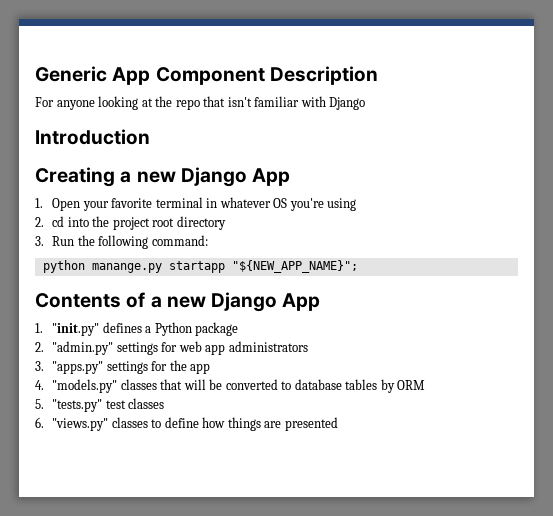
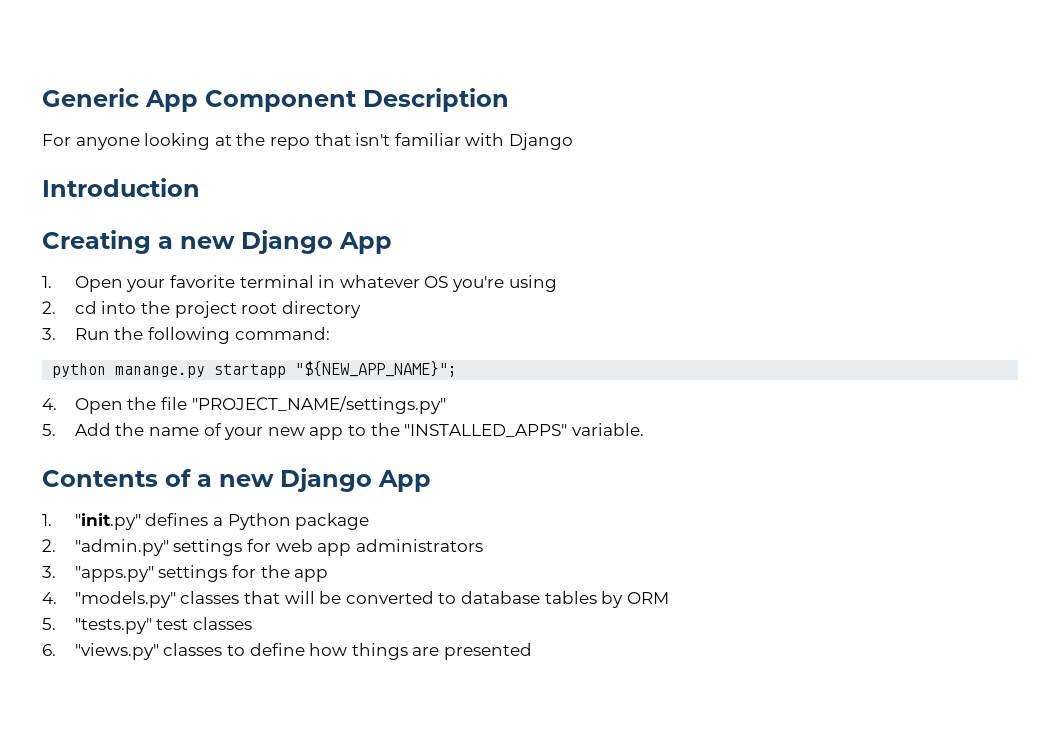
(358, 266) none -> [42,396,446,414] [42,423,644,440] // 4. Open the file "PROJECT_NAME/settings.py" // 5. Add the name of your new app to the "INSTALLED_APPS" variable.

